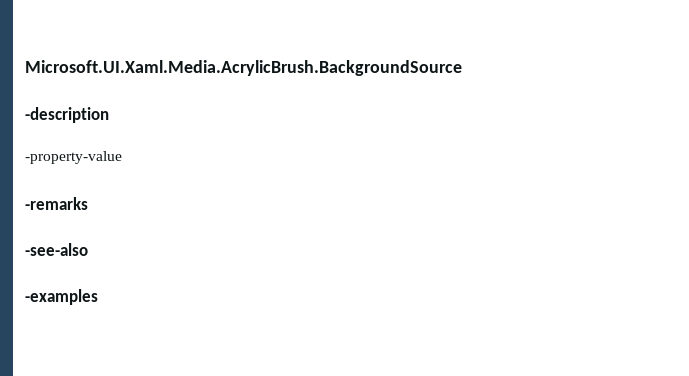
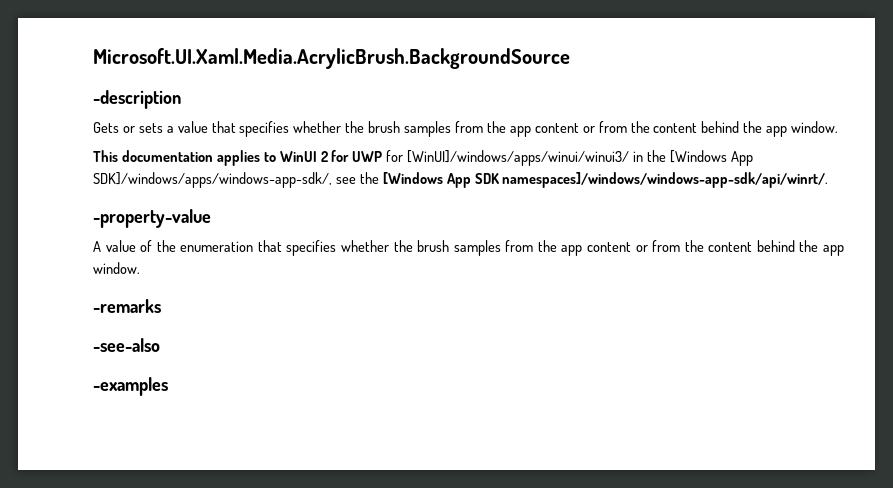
[25,151,122,164] -property-value -> [93,121,839,137] [93,150,753,166] [93,172,829,188] [93,209,211,228] [93,240,844,256] [93,262,140,274] Gets or sets a value that specifies whether the brush samples from the app content or from the content behind the app window. // This documentation applies to WinUI 2 for UWP for [WinUI]/windows/apps/winui/winui3/ in the [Windows App SDK]/windows/apps/windows-app-sdk/, see the [Windows App SDK namespaces]/windows/windows-app-sdk/api/winrt/. // -property-value // A value of the enumeration that specifies whether the brush samples from the app content or from the content behind the app window.

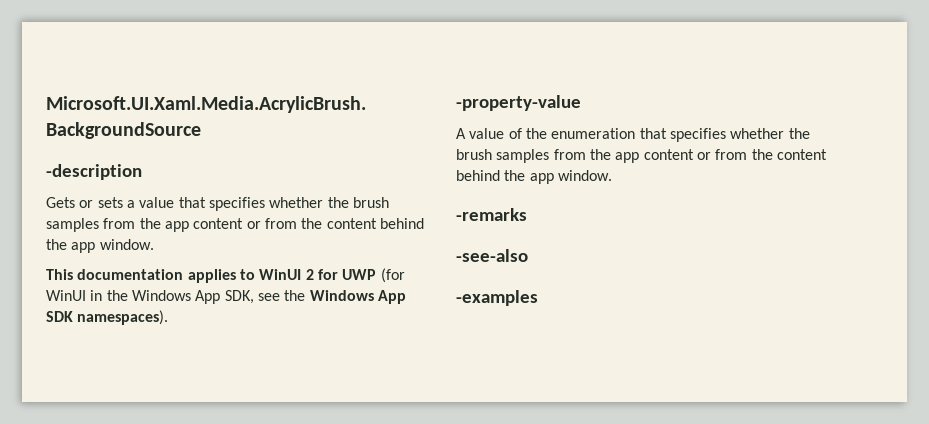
[386,150,753,166] [93,172,332,188] for [WinUI]/windows/apps/winui/winui3/ in the [Windows App SDK]/windows/apps/windows-app-sdk/, -> [380,268,405,283] [46,290,254,304] (for WinUI in the Windows App SDK,
[382,172,443,184] [Windows -> [309,290,374,301] Windows
[502,172,829,188] namespaces]/windows/windows-app-sdk/api/winrt/. -> [77,310,169,325] namespaces).

